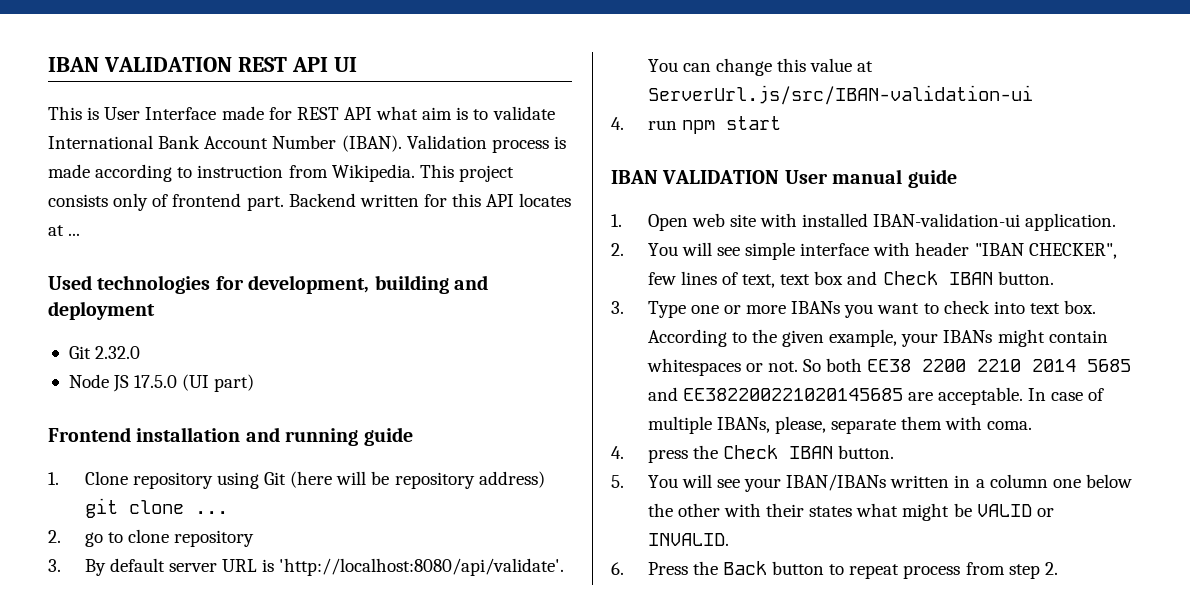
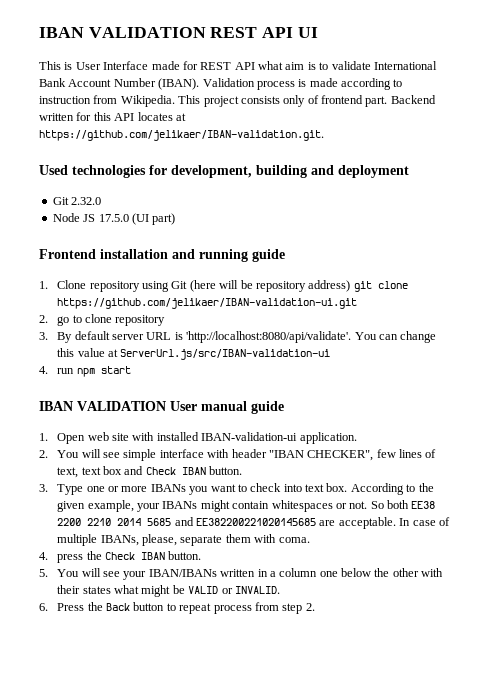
[68,233,81,236] ... -> [39,130,324,141] https://github.com/jelikaer/IBAN-validation.git.
[194,511,228,514] ... -> [57,298,358,309] https://github.com/jelikaer/IBAN-validation-ui.git

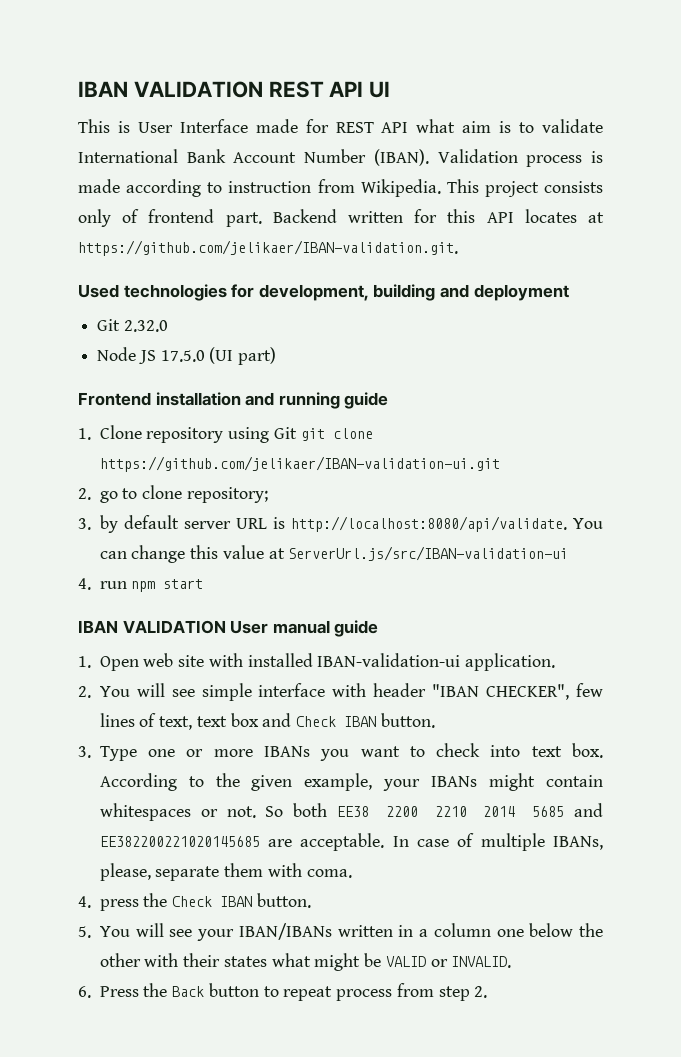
[189,280,351,292] (here will be repository address) -> (297, 433) none
[115,315,166,326] [39,332,73,343] repository // 3. By -> [186,487,268,503] [78,515,118,533] repository; // 3. by
[186,331,352,343] 'http://localhost:8080/api/validate'. -> [290,516,567,532] http://localhost:8080/api/validate.

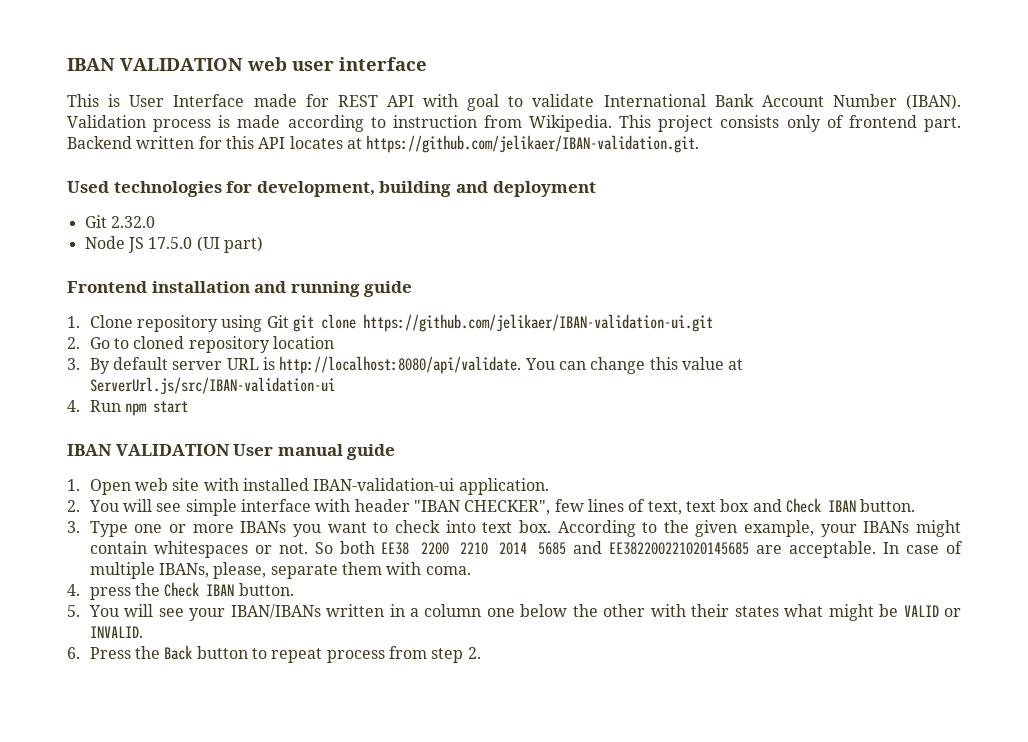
[78,81,391,98] IBAN VALIDATION REST API UI -> [67,57,427,71] IBAN VALIDATION web user interface
[416,119,512,133] what aim is -> [423,94,500,111] with goal
[99,485,268,503] [78,515,118,533] go to clone repository; // 3. by -> [89,336,335,353] [67,358,110,374] Go to cloned repository location // 3. By
[99,581,127,589] run -> [89,400,121,412] Run

